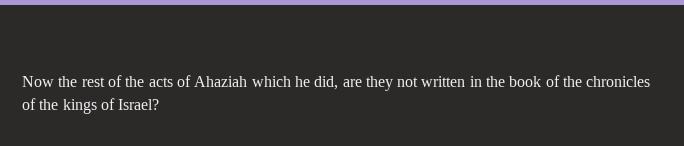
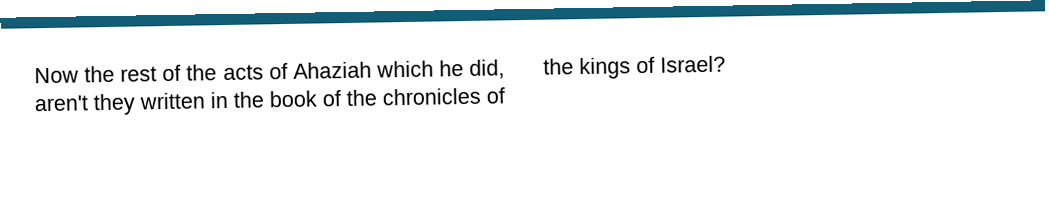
[342,76,419,91] are they not -> [34,93,136,116] aren't they

